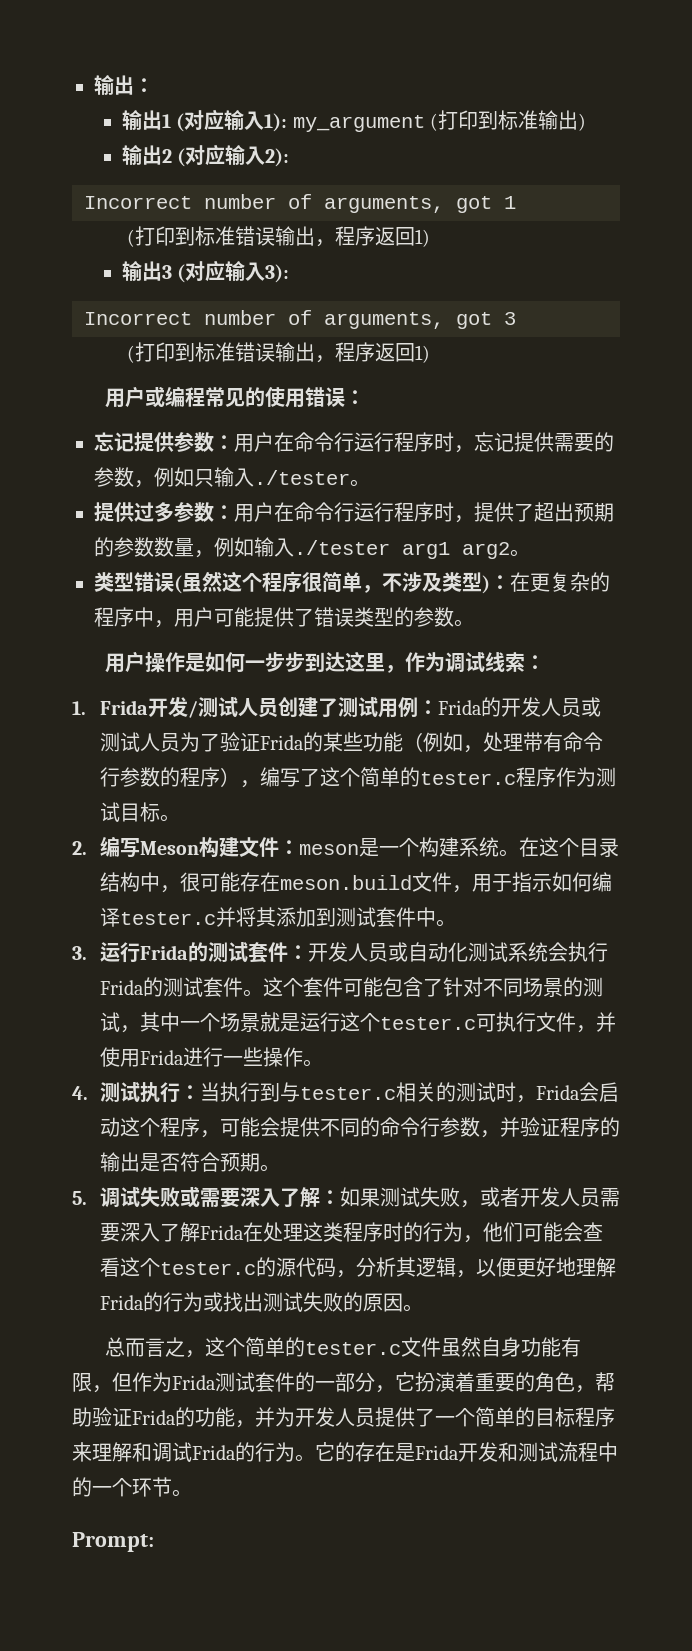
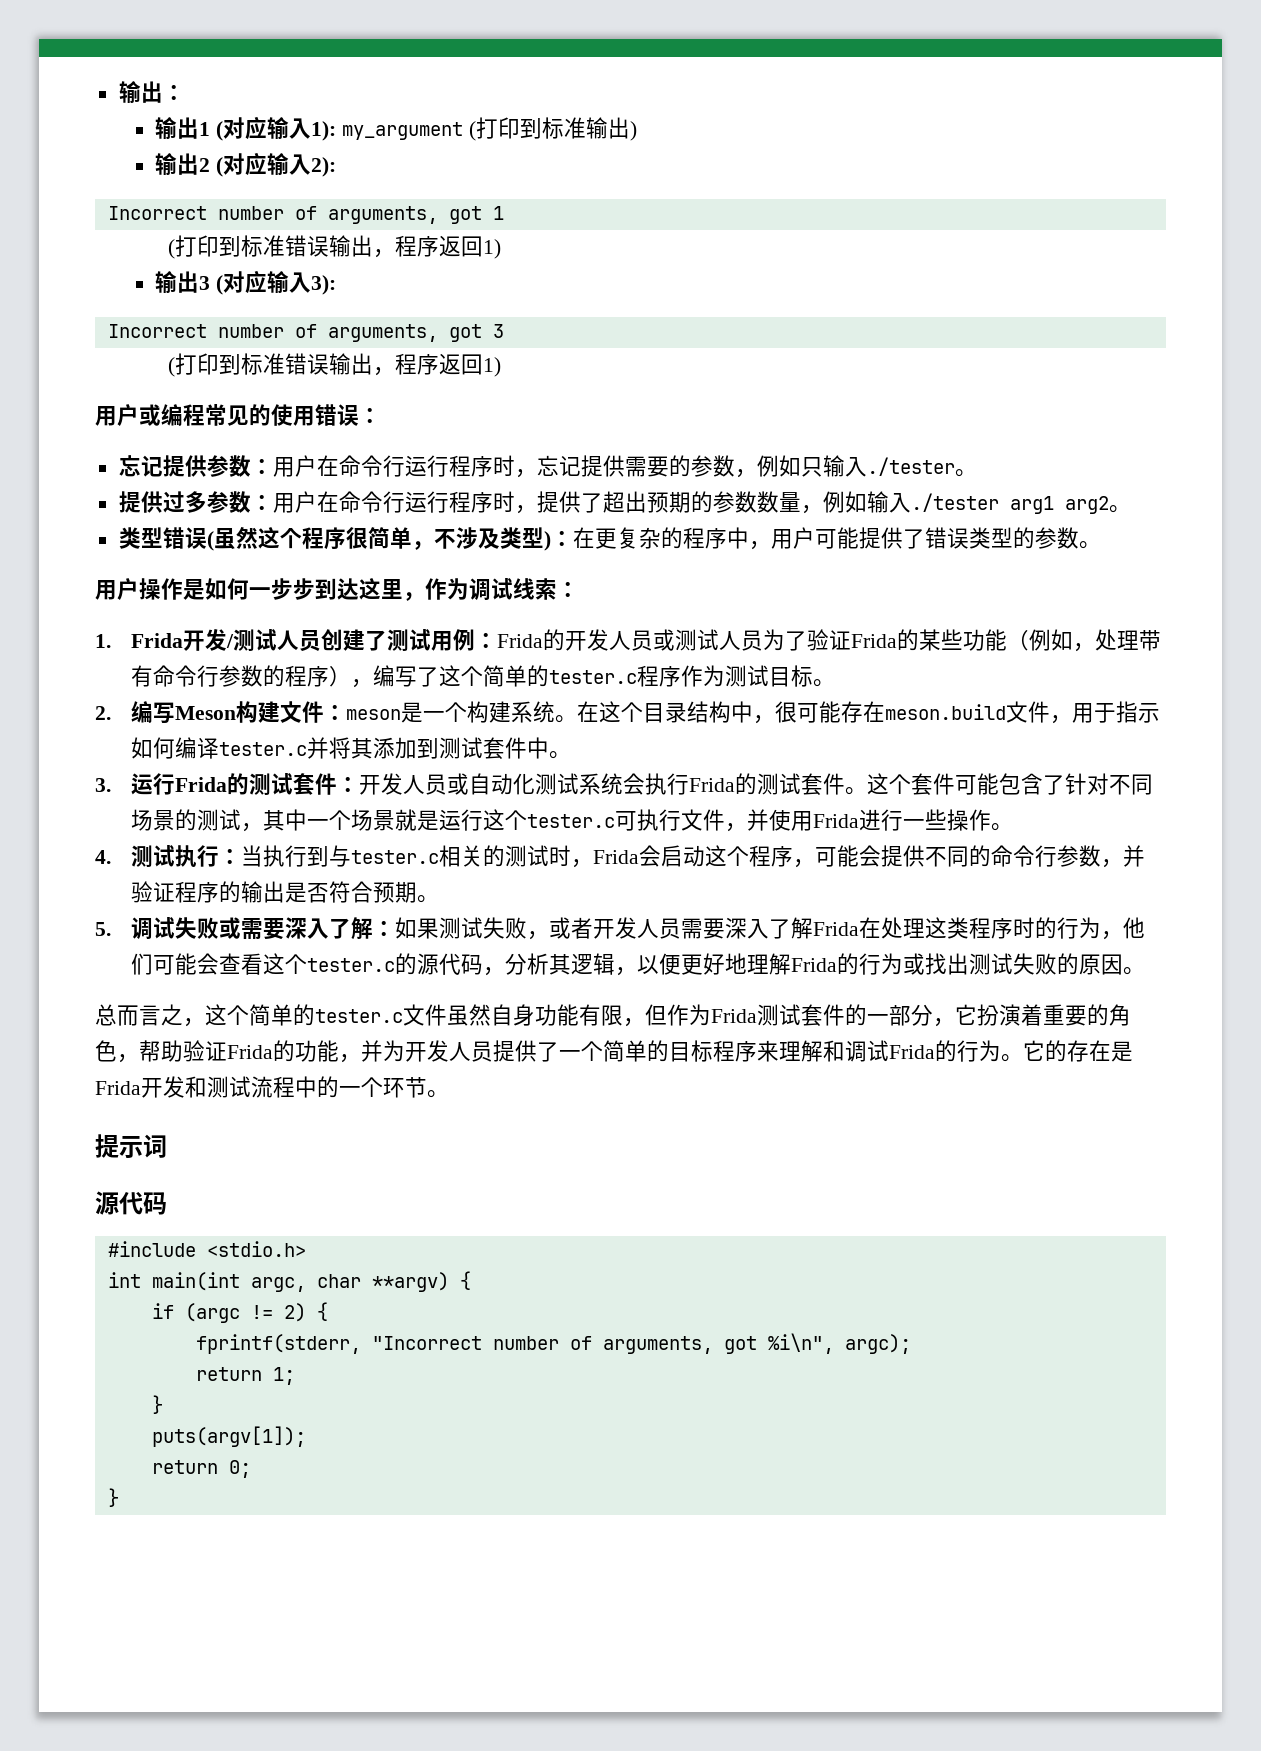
[72,1532,154,1552] Prompt: -> [95,1134,167,1158] [95,1191,167,1215] [107,1241,306,1257] [107,1271,471,1292] [151,1302,328,1323] [195,1333,911,1354] [195,1367,295,1385] [151,1395,163,1414] [151,1426,306,1447] [151,1460,251,1478] [107,1488,119,1507] 提示词 // 源代码 // #include <stdio.h> // int main(int argc, char **argv) { // if (argc != 2) { // fprintf(stderr, "Incorrect number of arguments, got %i\n", argc); // return 1; // } // puts(argv[1]); // return 0; // }

